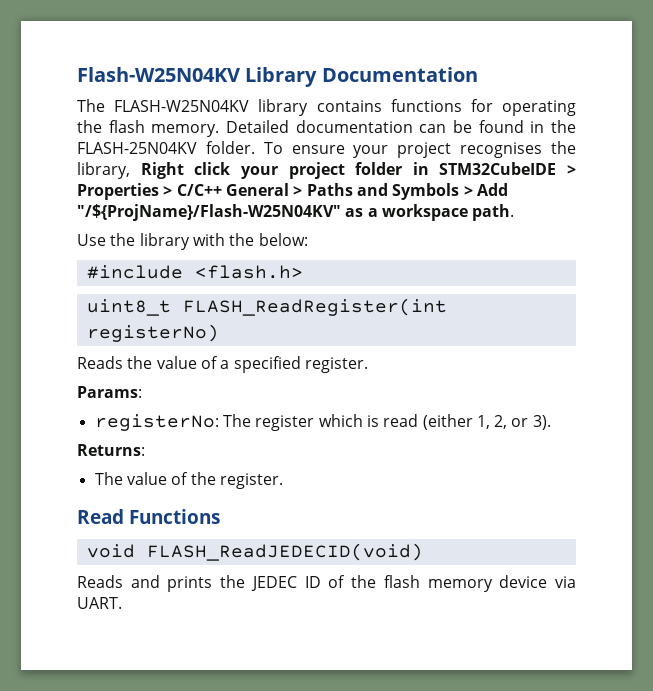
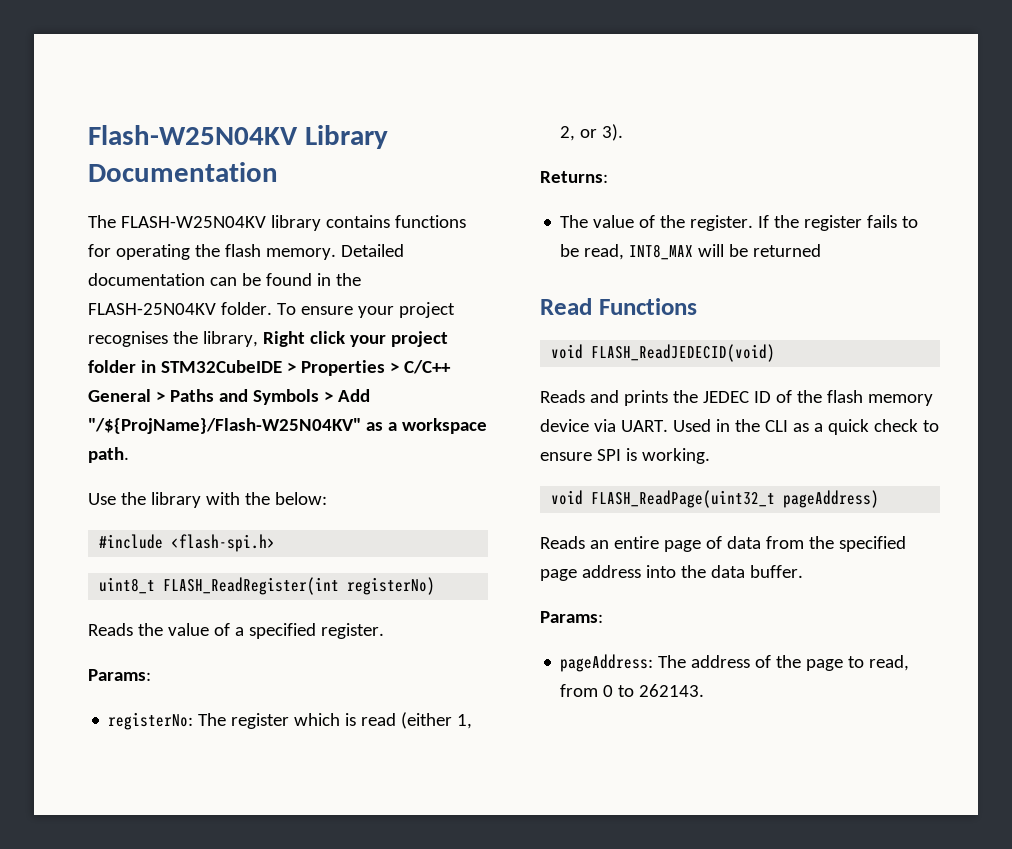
[194,265,303,279] <flash.h> -> [171,534,276,552] <flash-spi.h>
(283, 481) none -> [758,215,919,231] [560,244,822,260] If the register fails to be read, INT8_MAX will be returned
(122, 603) none -> [672,419,939,435] [540,448,710,464] [551,490,880,508] [540,536,906,552] [540,565,803,581] [540,611,603,623] [560,654,910,672] [560,684,705,697] Used in the CLI as a quick check to ensure SPI is working. // void FLASH_ReadPage(uint32_t pageAddress) // Reads an entire page of data from the specified page address into the data buffer. // Params: // pageAddress: The address of the page to read, from 0 to 262143.

